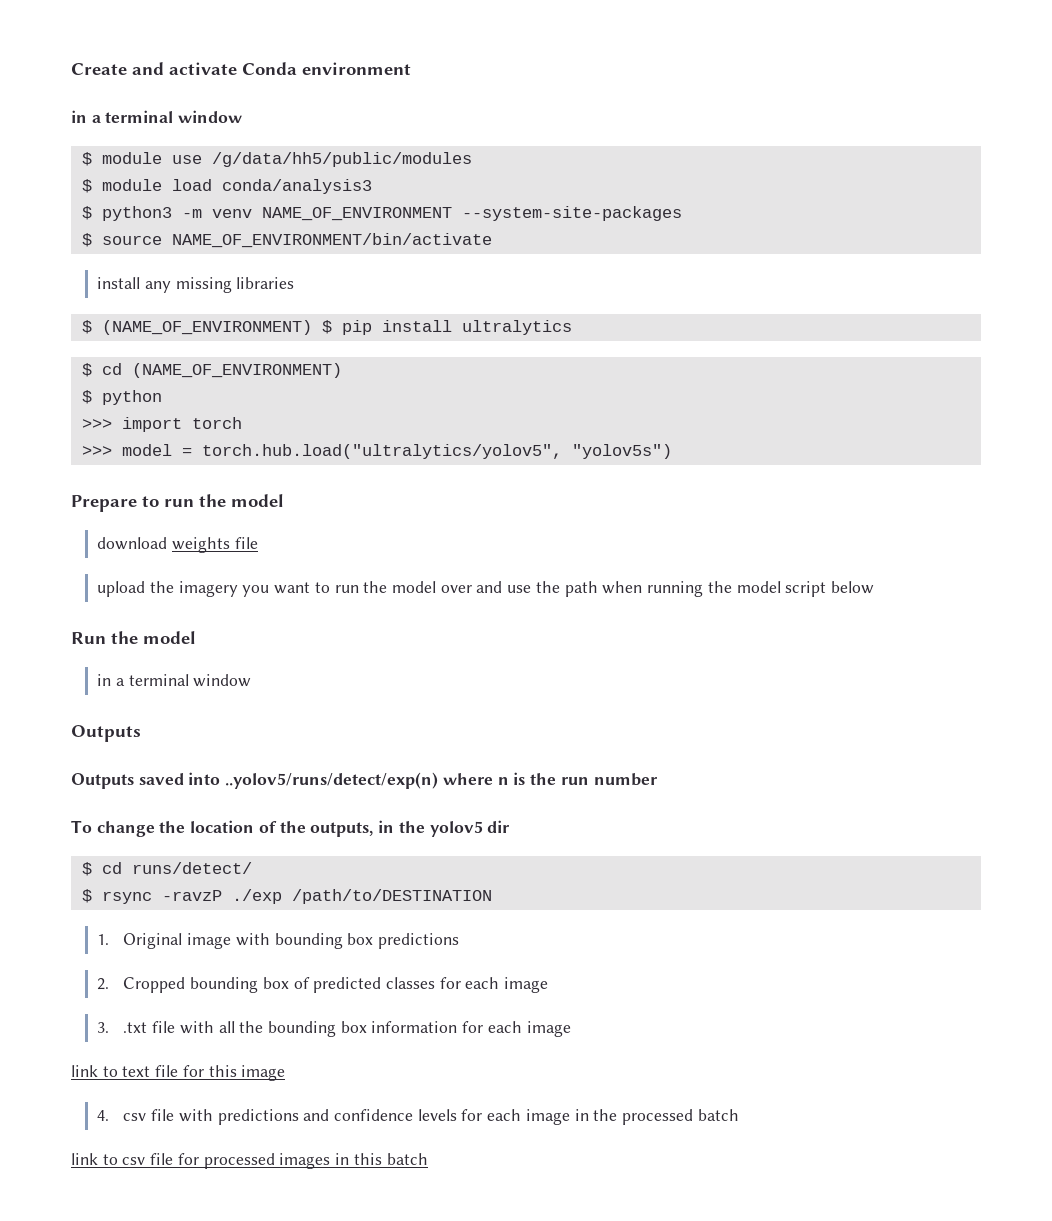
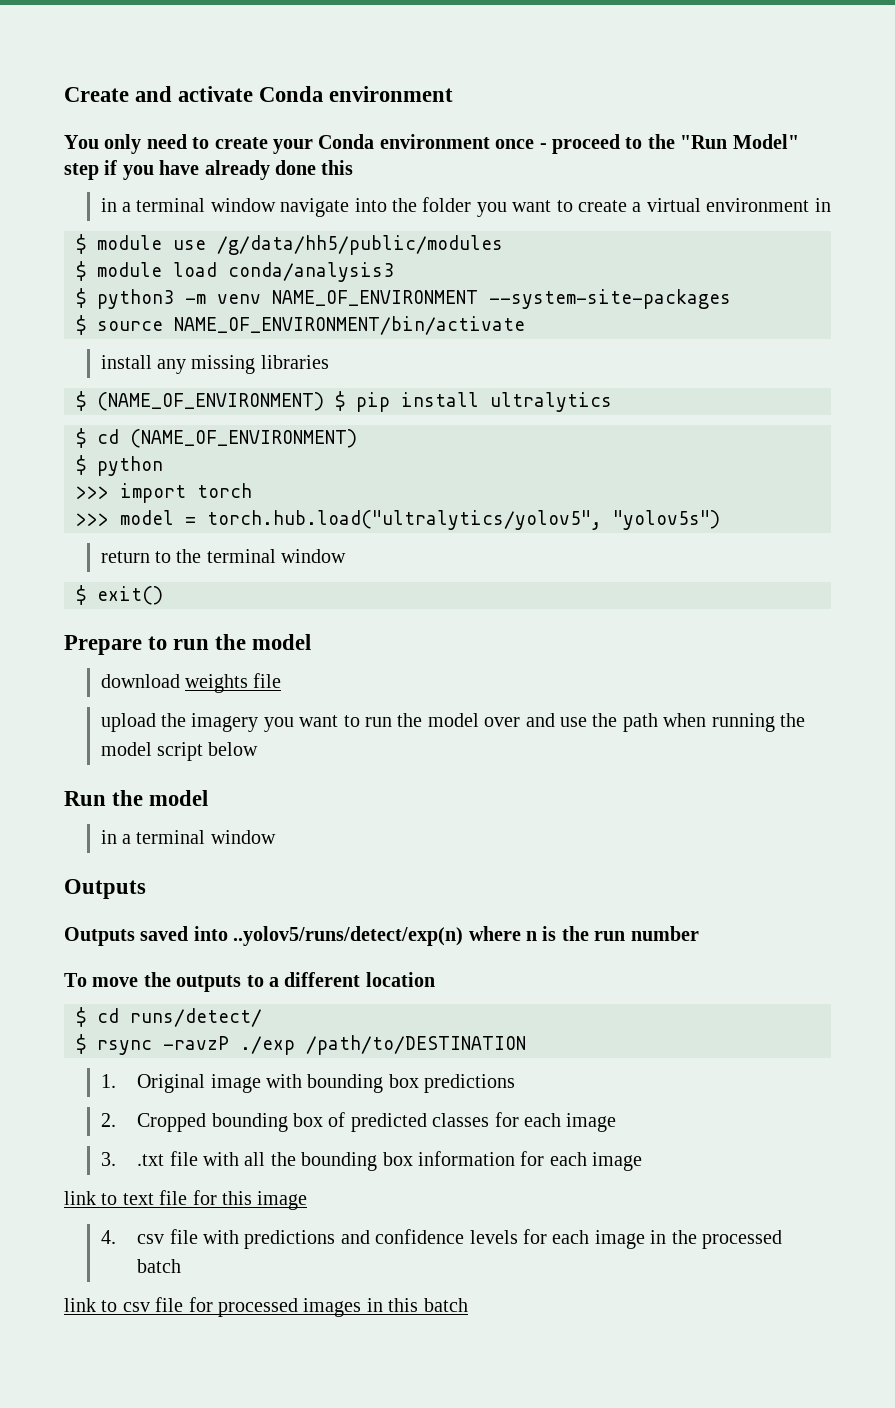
[71,110,243,123] in a terminal window -> [64,134,799,154] [64,160,354,180] [100,197,831,217] You only need to create your Conda environment once - proceed to the "Run Model" step if you have already done this // in a terminal window navigate into the folder you want to create a virtual environment in
(672, 451) none -> [100,549,347,563] [76,585,163,605] // return to the terminal window // $ exit()
[96,820,511,837] change the location of the outputs, in the yolov5 dir -> [92,972,435,992] move the outputs to a different location

